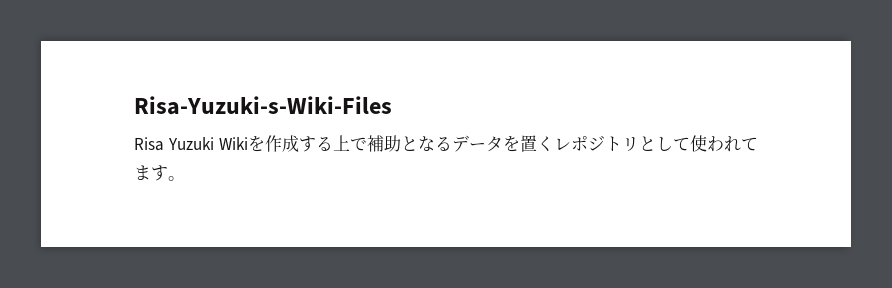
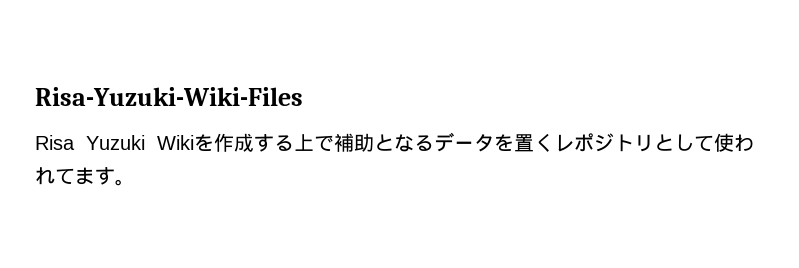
[134,96,392,115] Risa-Yuzuki-s-Wiki-Files -> [35,87,303,106] Risa-Yuzuki-Wiki-Files

